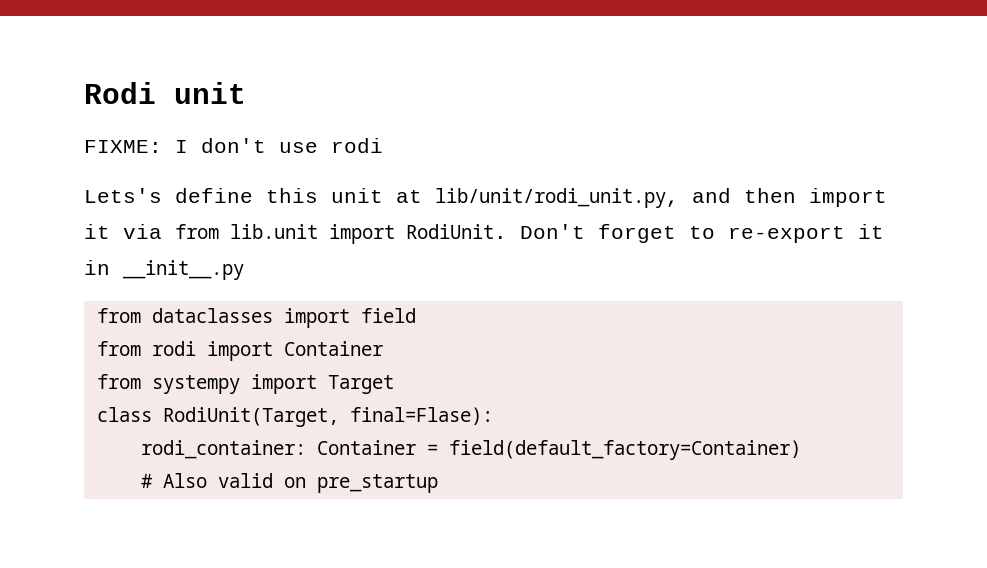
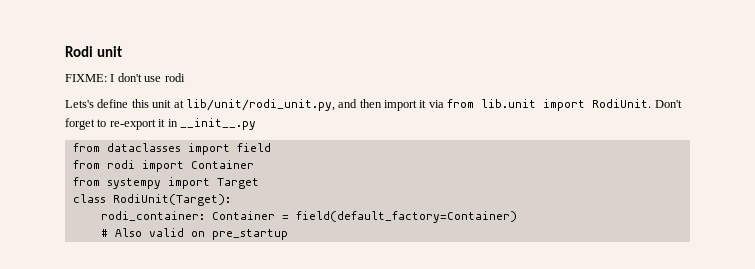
[162,407,493,427] RodiUnit(Target, final=Flase): -> [112,194,231,206] RodiUnit(Target):

